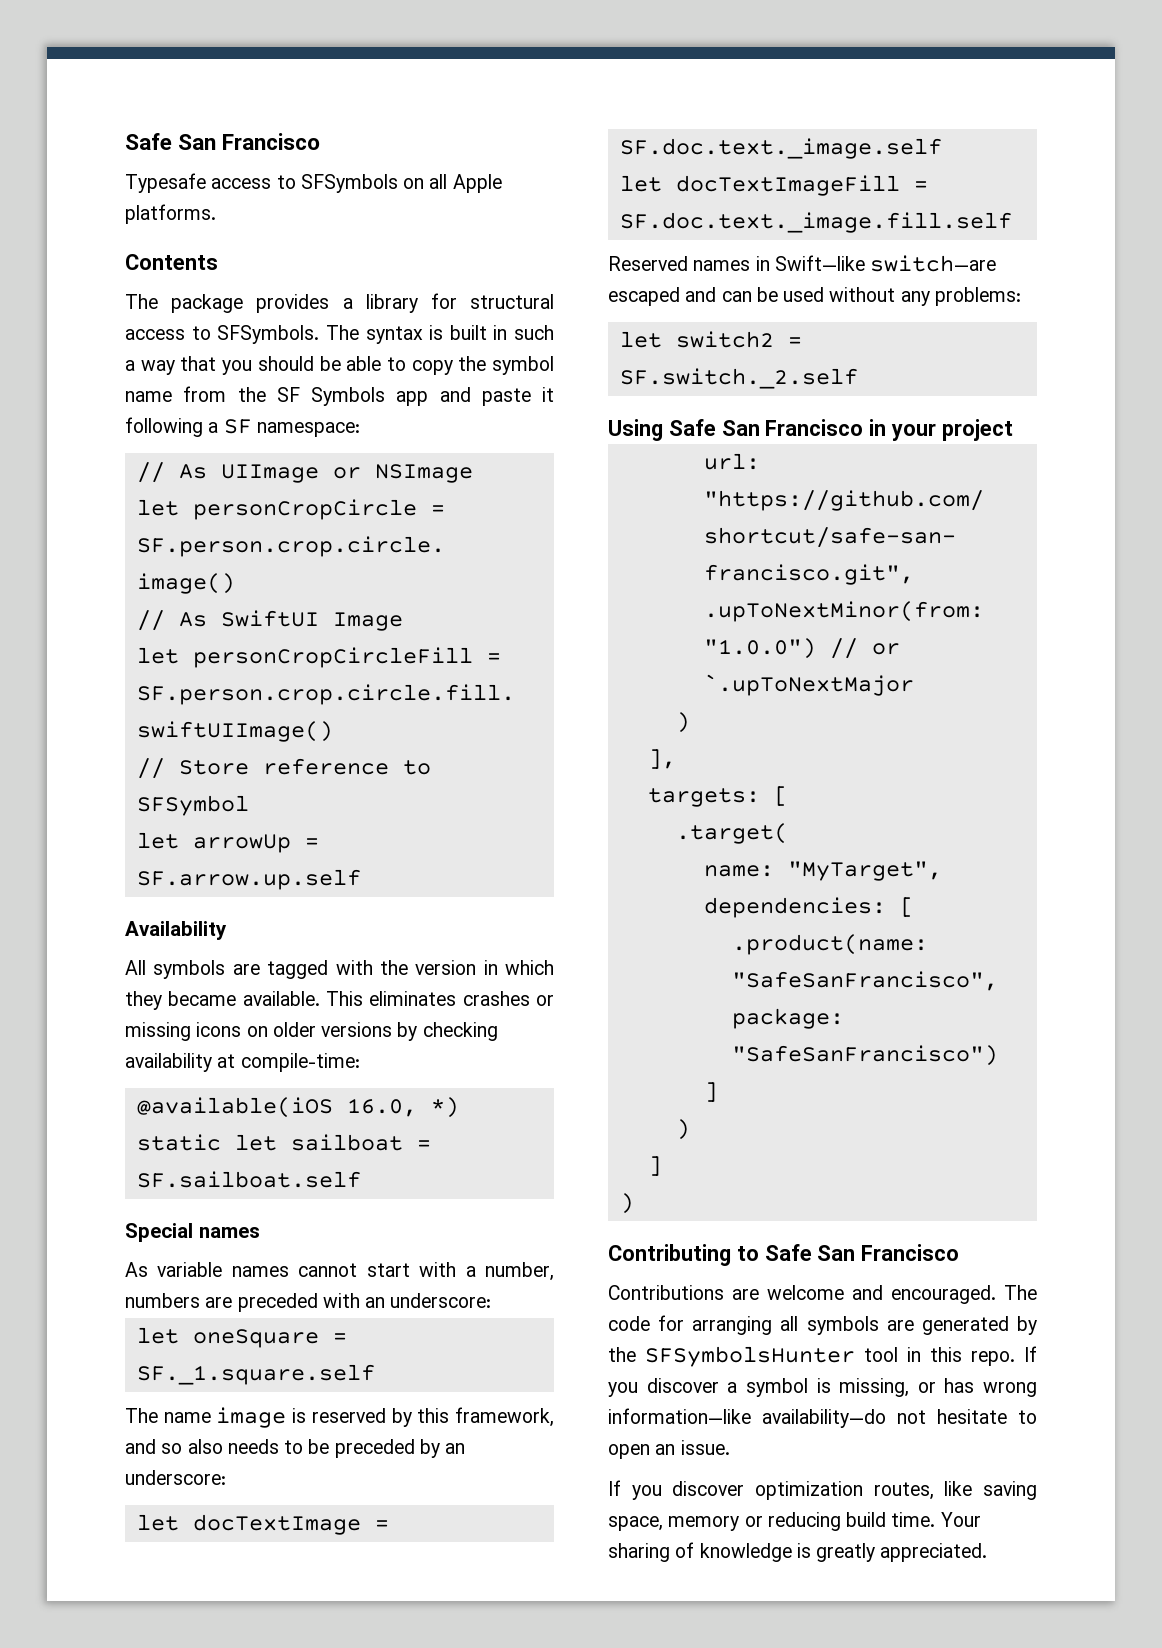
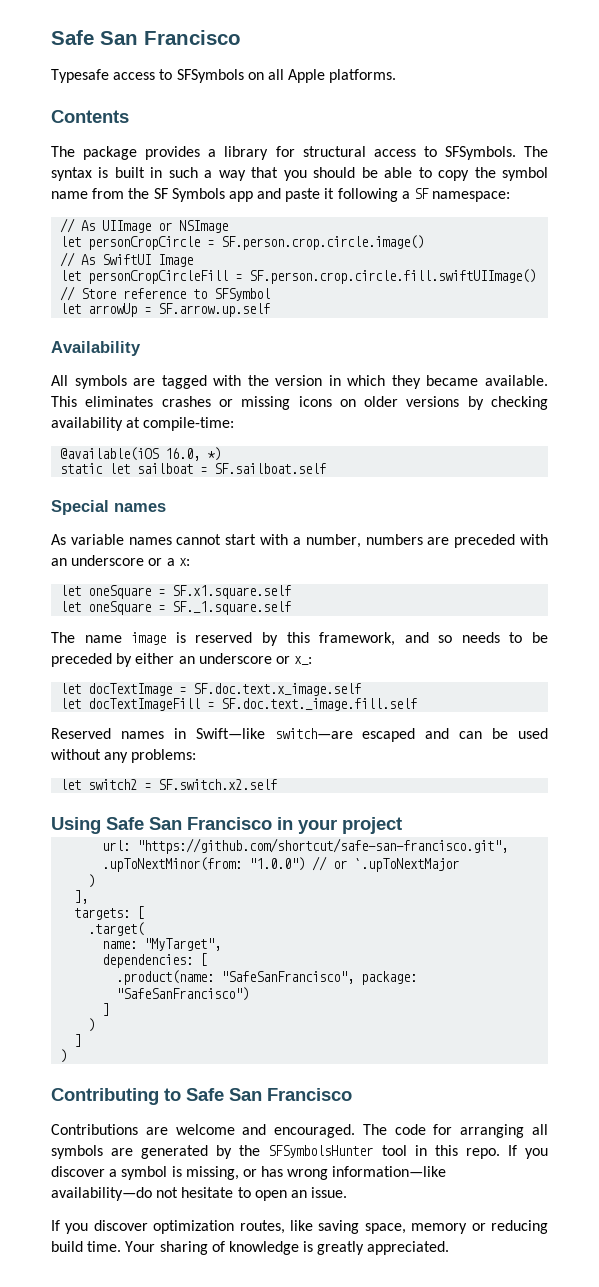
[390,1293,492,1308] underscore: -> [71,555,190,566] [60,585,292,599] underscore or a x: // let oneSquare = SF.x1.square.self
[187,1439,223,1454] also -> (453, 639) none
[445,1443,466,1454] [125,1470,226,1485] an underscore: -> [135,653,313,665] either an underscore or x_:
[619,138,942,159] SF.doc.text._image.self -> [193,683,362,696] SF.doc.text.x_image.self
[619,368,858,389] SF.switch._2.self -> [158,779,278,790] SF.switch.x2.self

